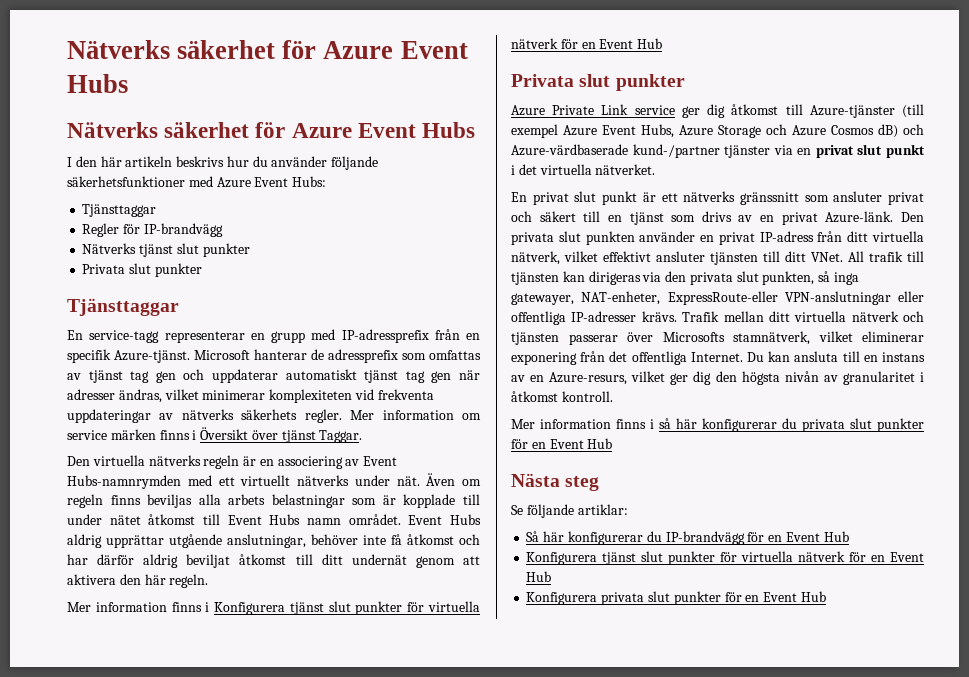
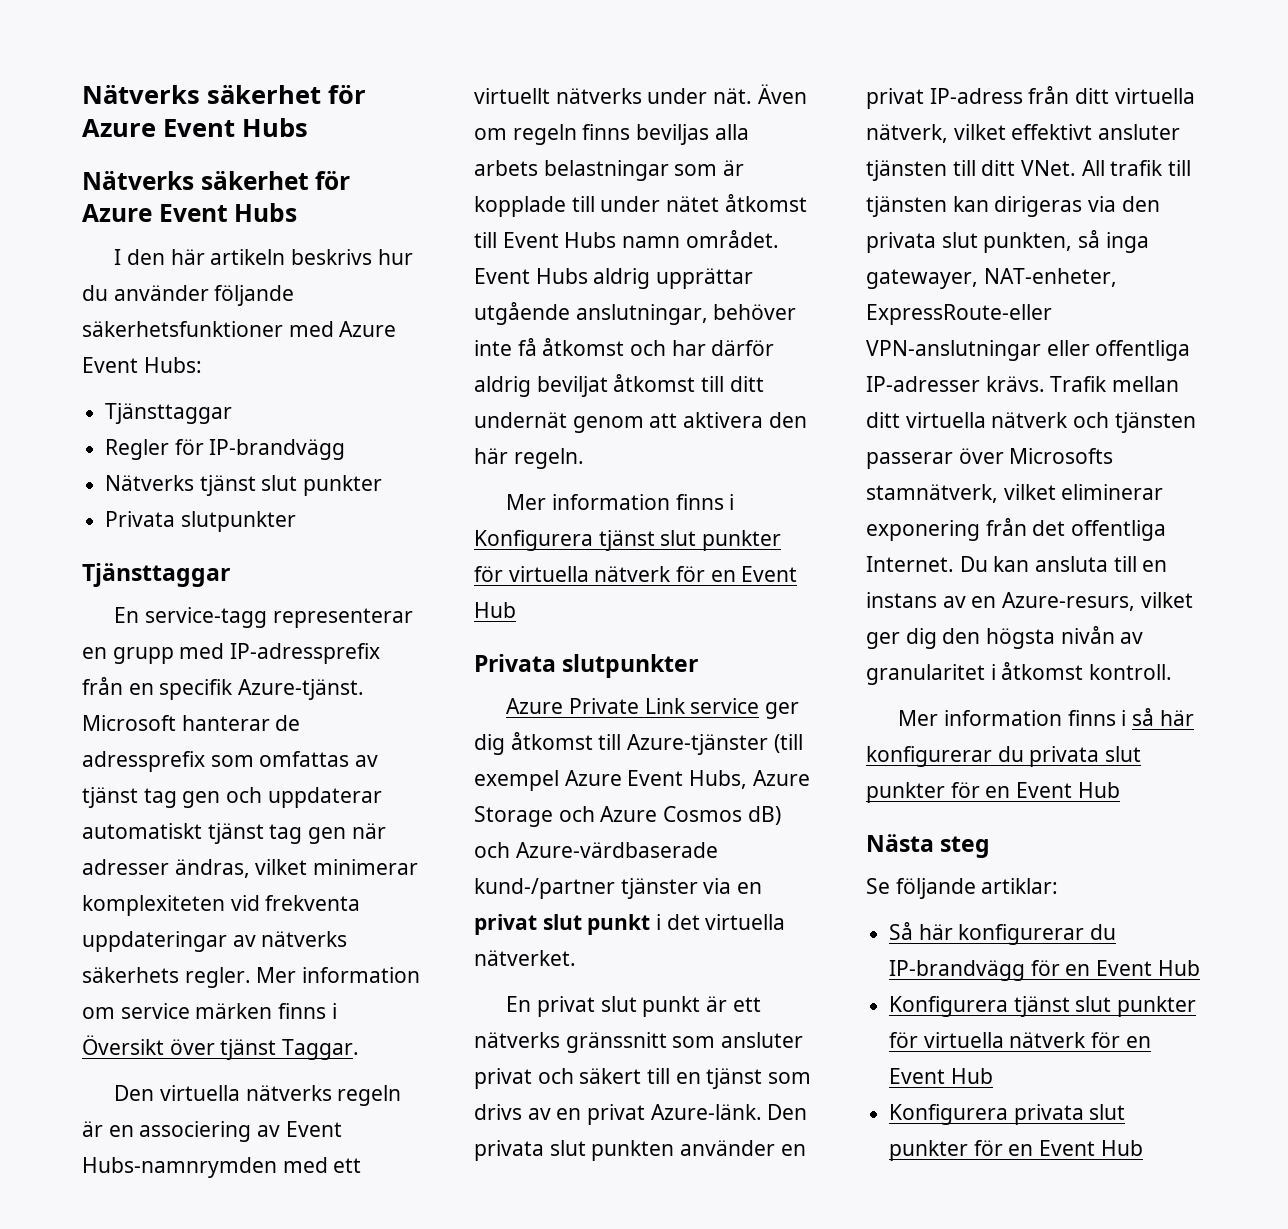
[129,263,202,277] slut punkter -> [180,511,296,532] slutpunkter
[579,74,685,91] slut punkter -> [562,654,699,678] slutpunkter

